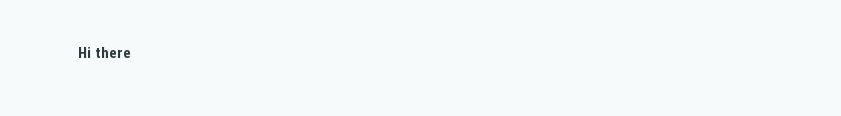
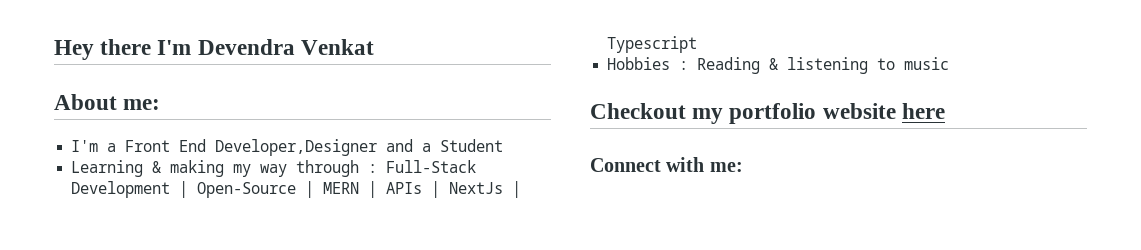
[78,47,132,58] Hi there -> [54,39,374,60] [54,94,161,110] [71,139,504,156] [71,160,477,177] [71,181,522,198] [607,36,698,53] [607,57,950,74] [590,103,945,124] [590,157,743,172] Hey there I'm Devendra Venkat // About me: // I'm a Front End Developer,Designer and a Student // Learning & making my way through : Full-Stack Development | Open-Source | MERN | APIs | NextJs | Typescript // Hobbies : Reading & listening to music // Checkout my portfolio website here // Connect with me:

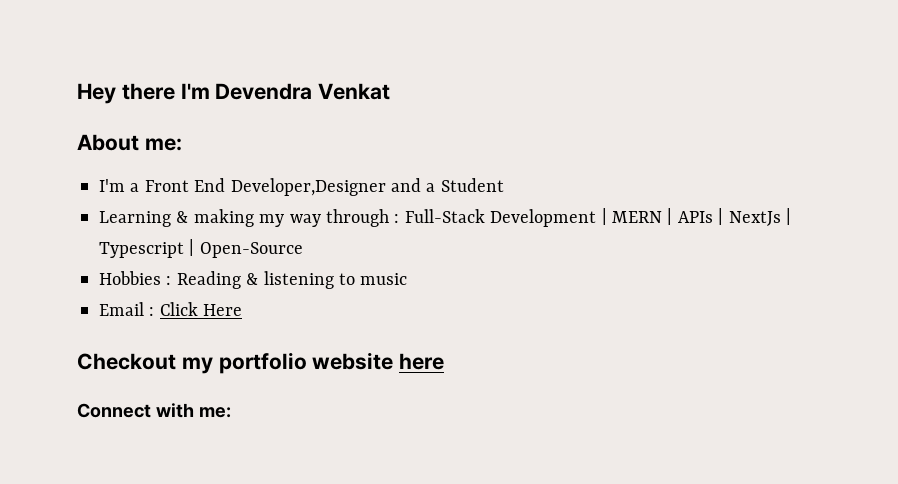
[197,181,315,198] Open-Source | -> (607, 216) none
(698, 44) none -> [189,239,303,258] | Open-Source
(950, 63) none -> [99,302,243,316] // Email : Click Here

